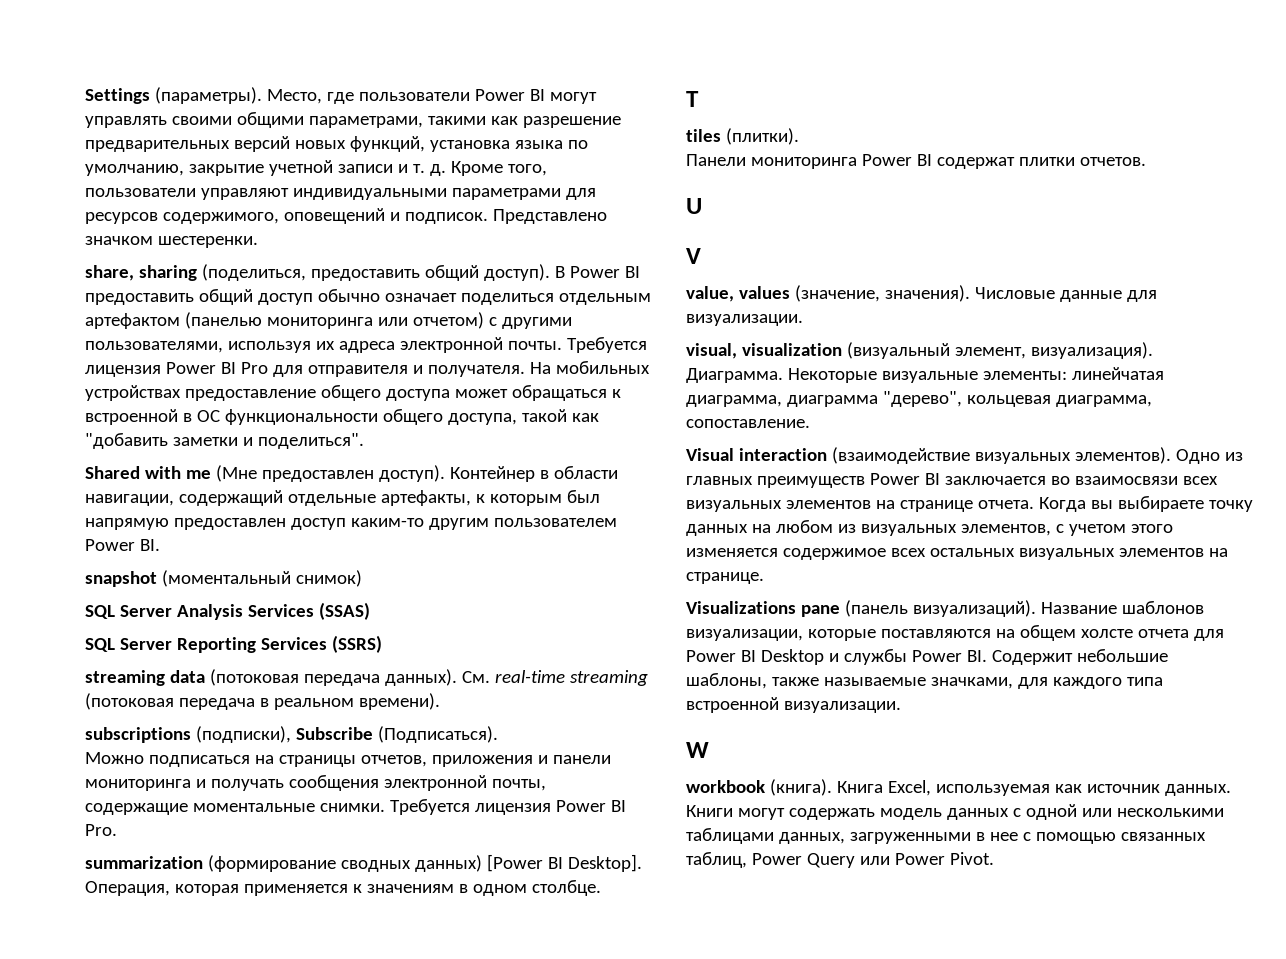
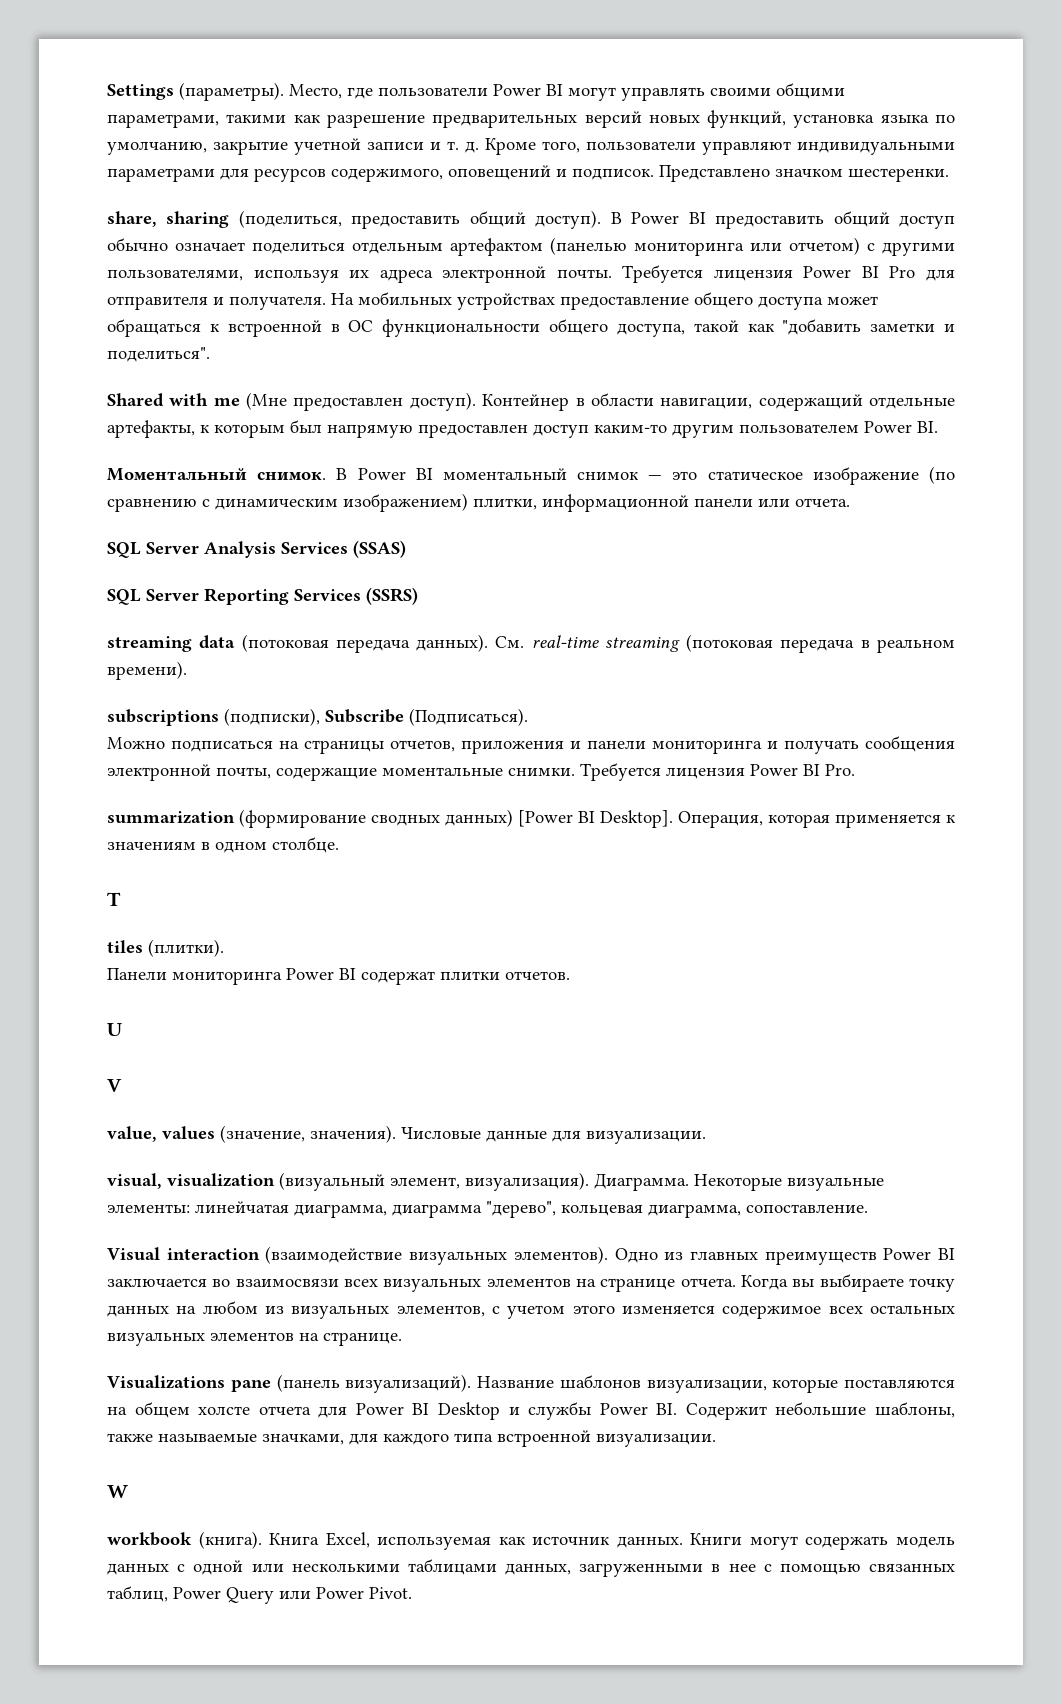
[85,570,362,587] snapshot (моментальный снимок) -> [107,466,955,485] [107,493,850,512] Моментальный снимок. В Power BI моментальный снимок — это статическое изображение (по сравнению с динамическим изображением) плитки, информационной панели или отчета.

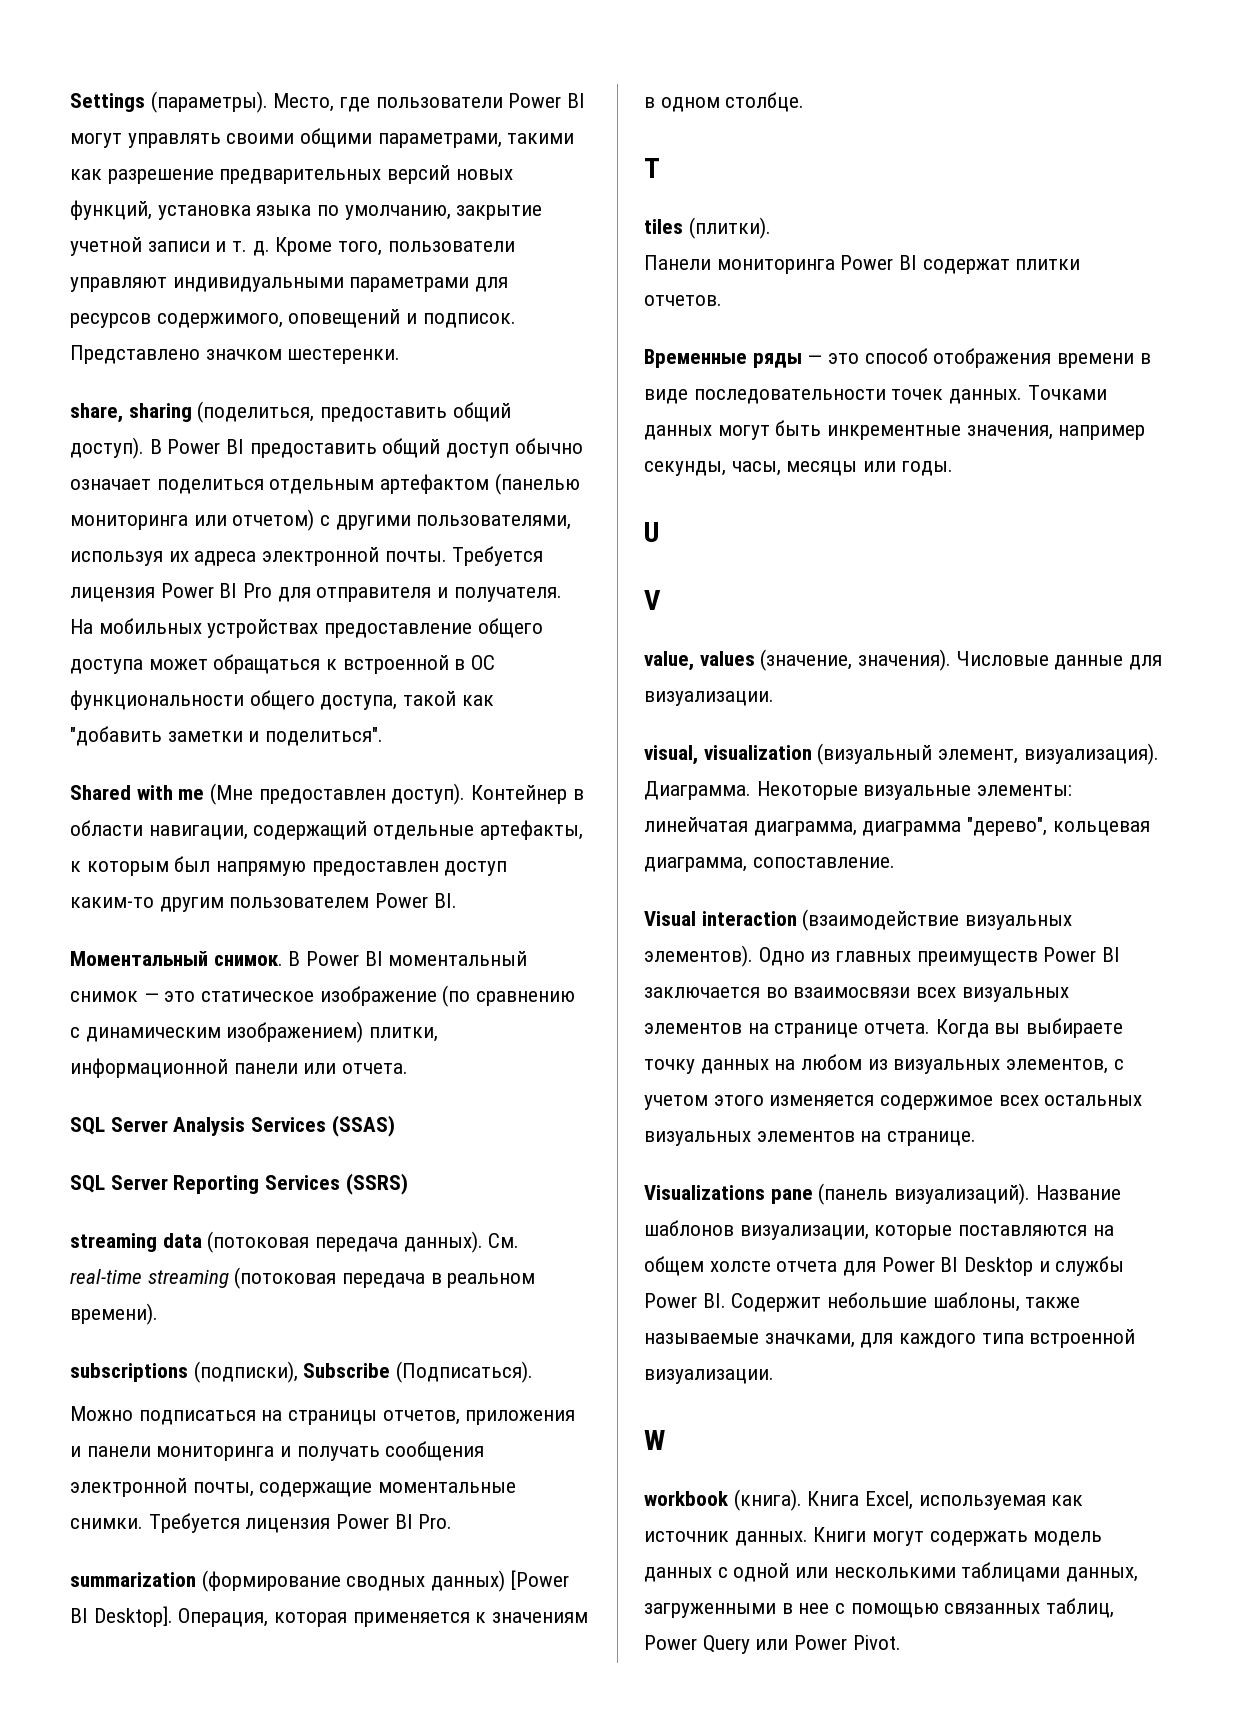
(570, 975) none -> [644,348,1151,368] [644,385,1107,404] [644,420,1146,440] [644,461,953,476] // Временные ряды — это способ отображения времени в виде последовательности точек данных. Точками данных могут быть инкрементные значения, например секунды, часы, месяцы или годы.

